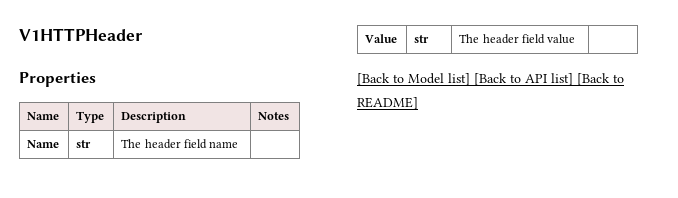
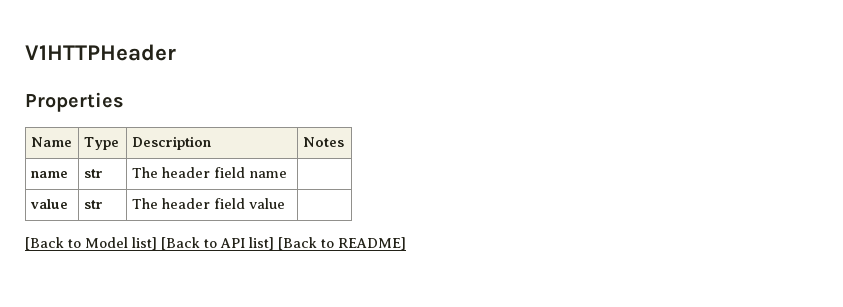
[27,140,60,148] Name -> [30,171,68,178] name
[365,34,398,43] Value -> [29,199,68,209] value

